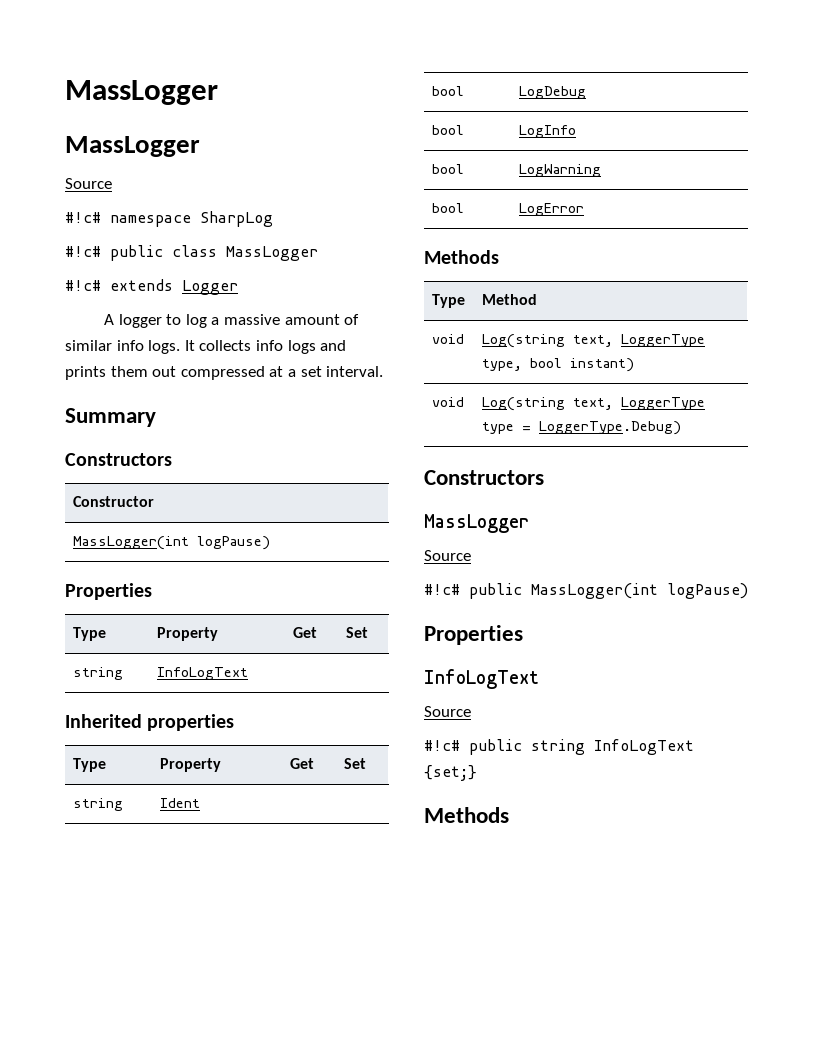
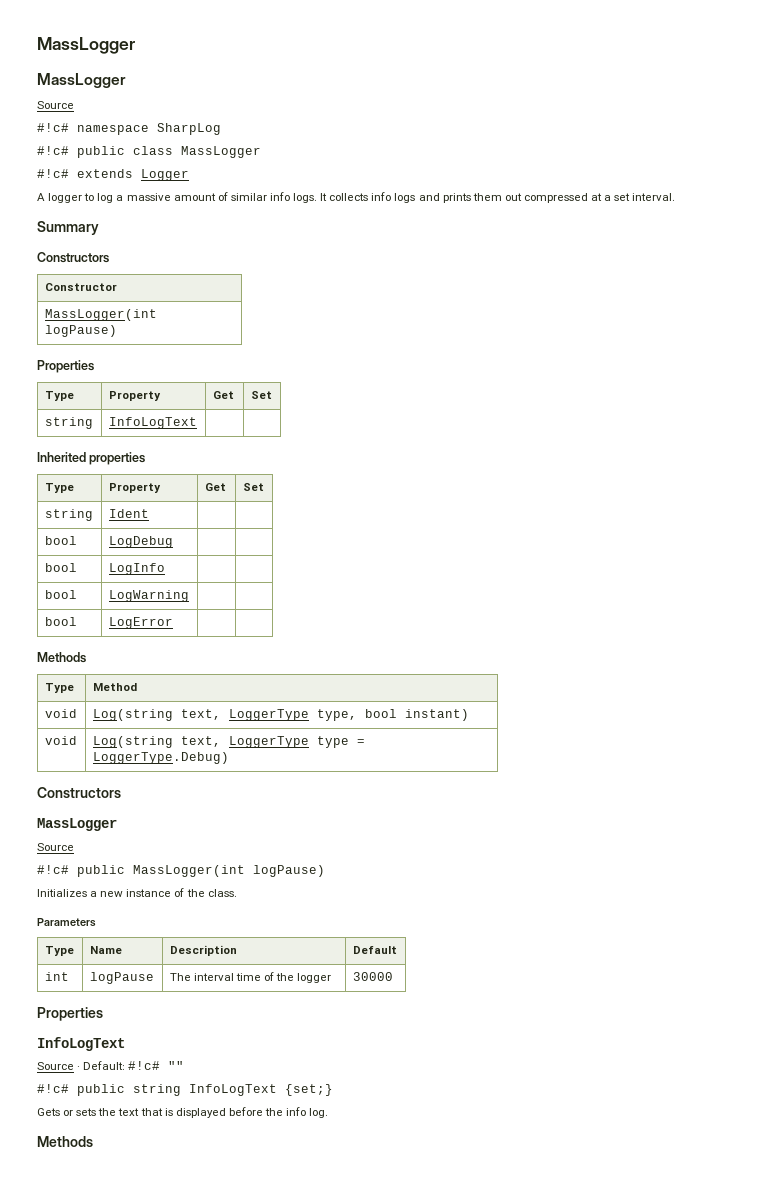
(748, 591) none -> [37,888,237,897] [37,918,96,927] [44,946,74,956] [89,946,122,954] [169,945,237,956] [352,946,397,954] [44,972,69,981] [89,972,154,984] [169,972,332,983] [352,972,393,981] // Initializes a new instance of the class. // Parameters // Type | Name | Description | Default // int | logPause | The interval time of the logger | 30000
(471, 711) none -> [77,1061,185,1070] · Default: #!c# ""
(477, 773) none -> [37,1107,329,1118] // Gets or sets the text that is displayed before the info log.

